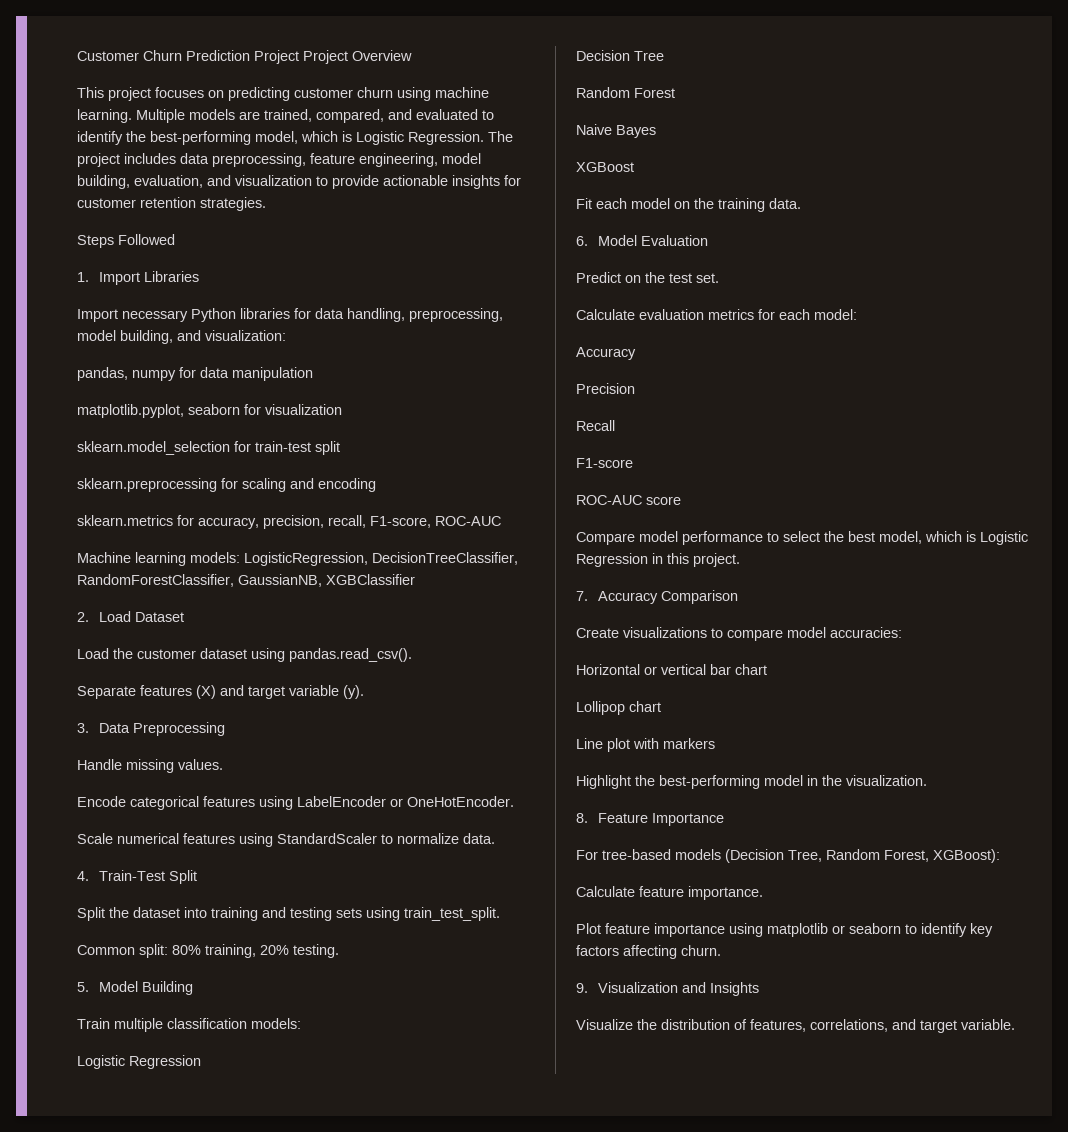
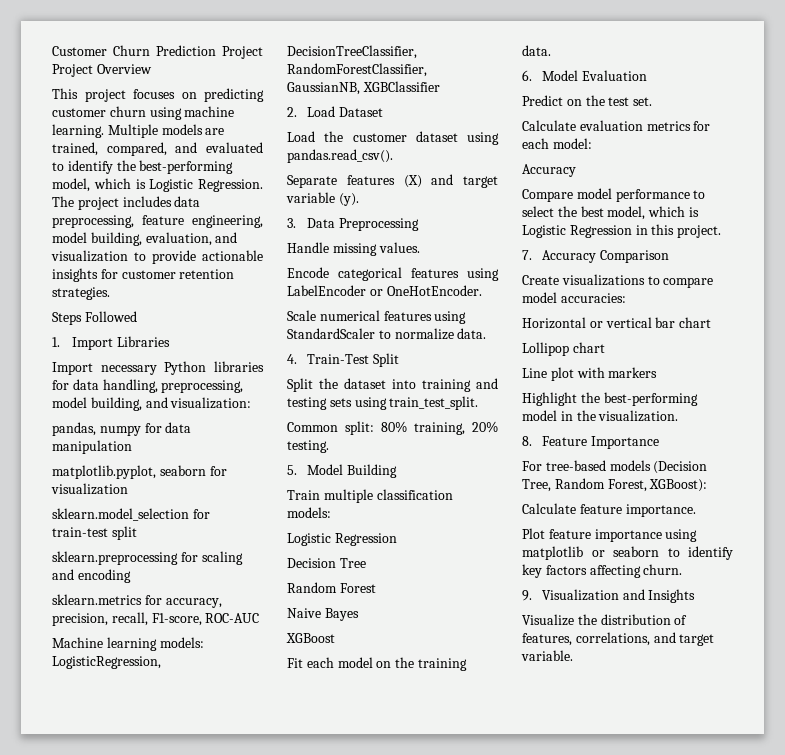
[576,383,635,394] [576,420,615,431] [576,458,633,468] [576,495,681,505] // Precision // Recall // F1-score // ROC-AUC score -> (576, 170) none

